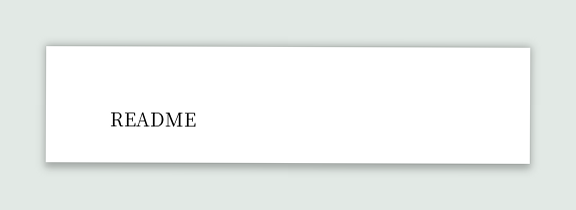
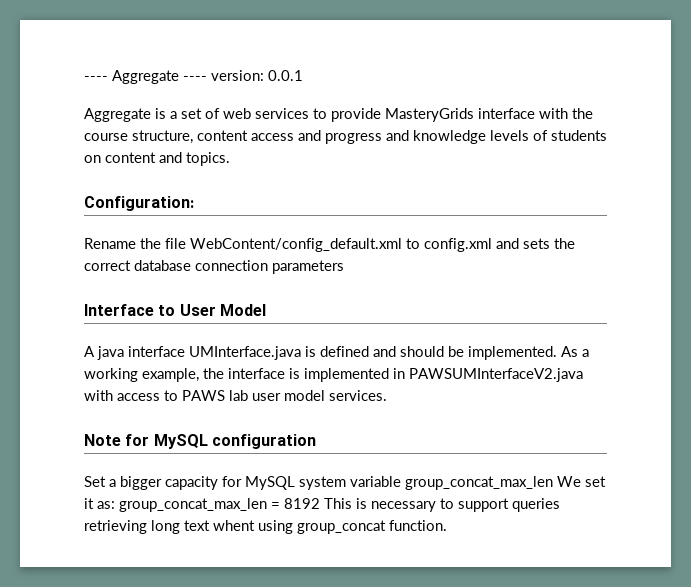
[109,112,196,127] README -> [84,70,303,84] [84,108,593,122] [84,130,607,144] [84,152,230,166] [84,196,194,211] [84,238,575,252] [84,260,344,274] [84,304,266,316] [84,346,589,360] [84,368,583,382] [84,390,387,401] [84,434,316,449] [84,476,606,490] [84,498,560,512] [84,520,447,534] ---- Aggregate ---- version: 0.0.1 // Aggregate is a set of web services to provide MasteryGrids interface with the course structure, content access and progress and knowledge levels of students on content and topics. // Configuration: // Rename the file WebContent/config_default.xml to config.xml and sets the correct database connection parameters // Interface to User Model // A java interface UMInterface.java is defined and should be implemented. As a working example, the interface is implemented in PAWSUMInterfaceV2.java with access to PAWS lab user model services. // Note for MySQL configuration // Set a bigger capacity for MySQL system variable group_concat_max_len We set it as: group_concat_max_len = 8192 This is necessary to support queries retrieving long text whent using group_concat function.

